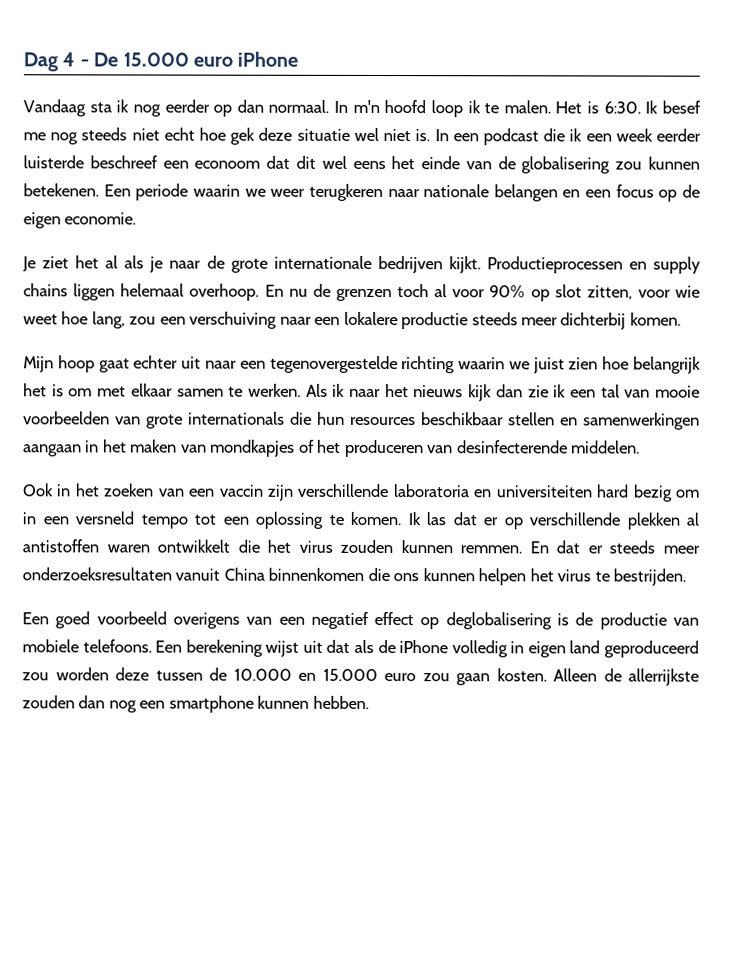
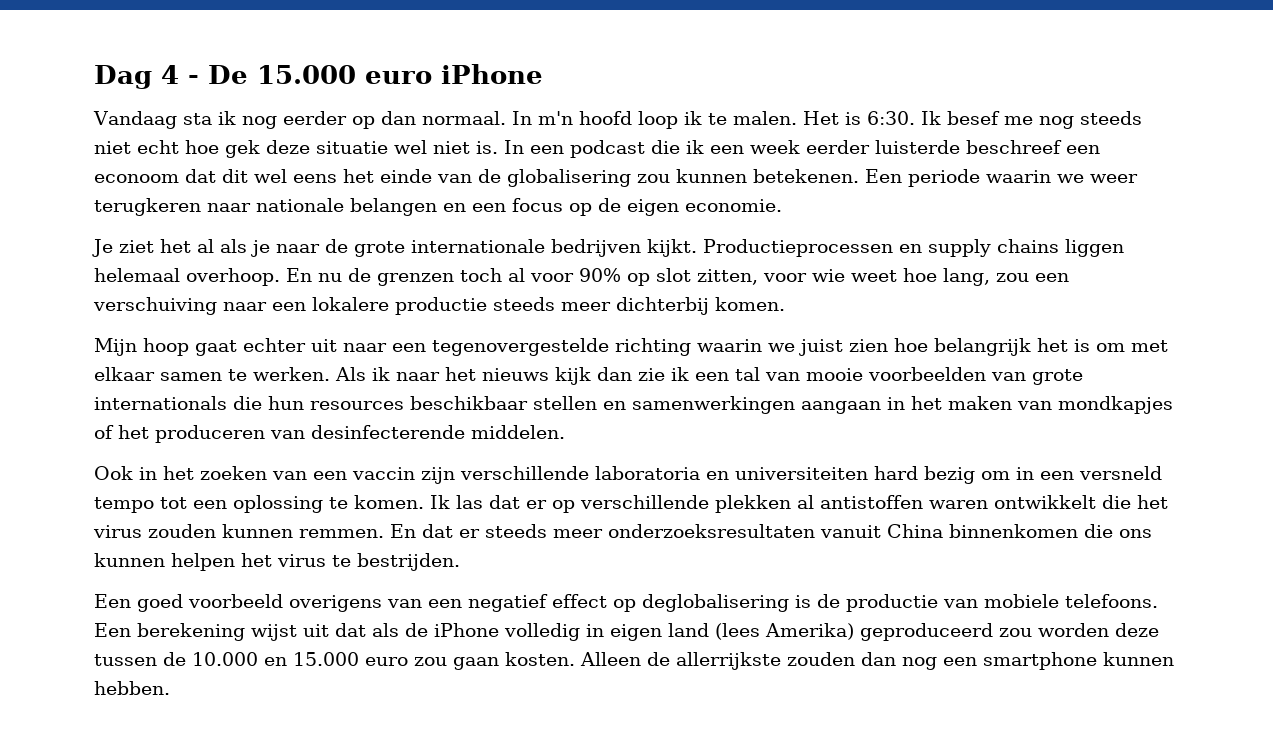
(601, 647) none -> [715,623,854,640] (lees Amerika)

